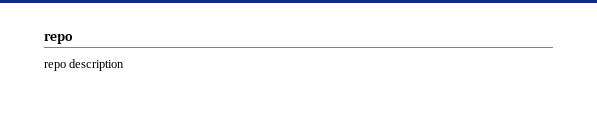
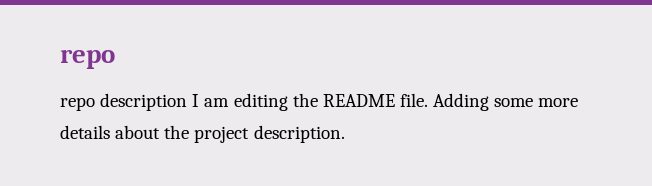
(125, 65) none -> [192,93,579,111] [60,125,345,143] I am editing the README file. Adding some more details about the project description.

